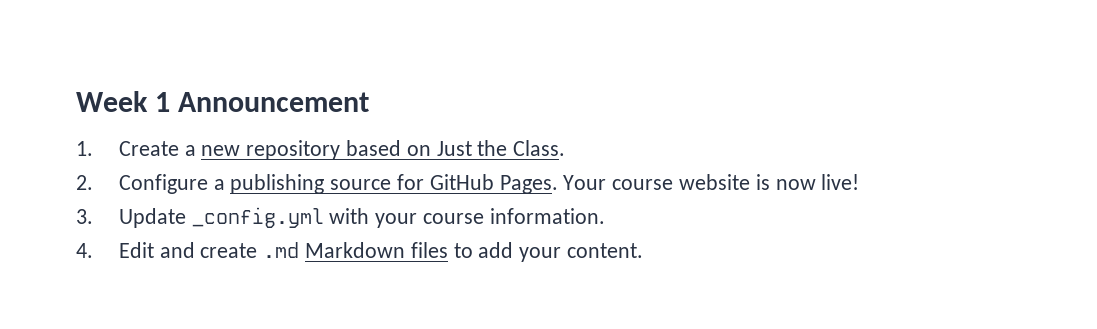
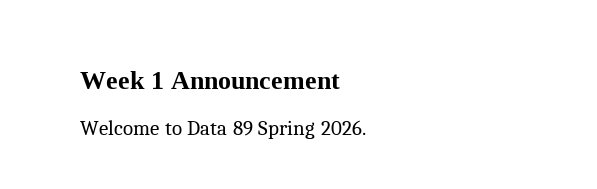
[76,140,566,160] [76,174,860,194] [76,207,605,228] [76,242,643,262] 1. Create a new repository based on Just the Class. // 2. Configure a publishing source for GitHub Pages. Your course website is now live! // 3. Update _config.yml with your course information. // 4. Edit and create .md Markdown files to add your content. -> [80,120,366,139] Welcome to Data 89 Spring 2026.

